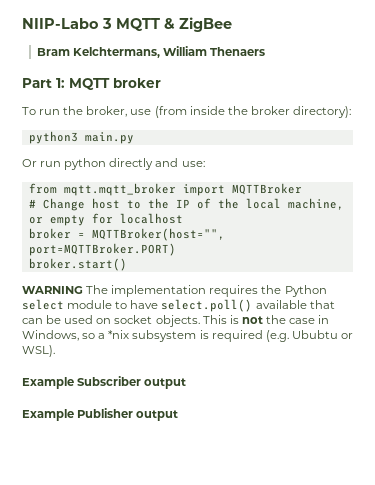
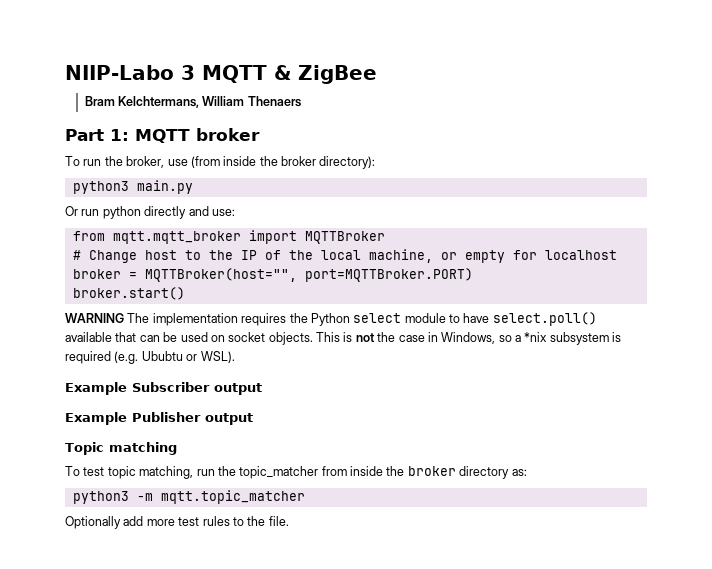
(179, 415) none -> [65,442,177,455] [65,466,527,479] [72,490,305,504] [65,516,289,529] // Topic matching // To test topic matching, run the topic_matcher from inside the broker directory as: // python3 -m mqtt.topic_matcher // Optionally add more test rules to the file.

